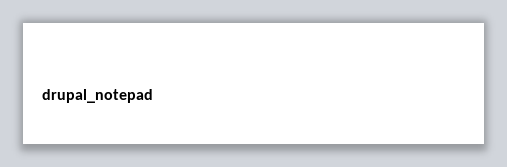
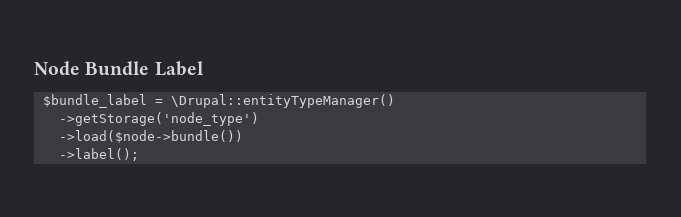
[42,89,153,103] drupal_notepad -> [34,61,204,76] [43,94,395,108] [59,112,259,126] [59,130,243,143] [59,148,139,161] Node Bundle Label // $bundle_label = \Drupal::entityTypeManager() // ->getStorage('node_type') // ->load($node->bundle()) // ->label();

